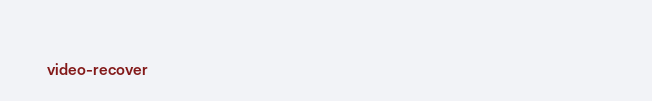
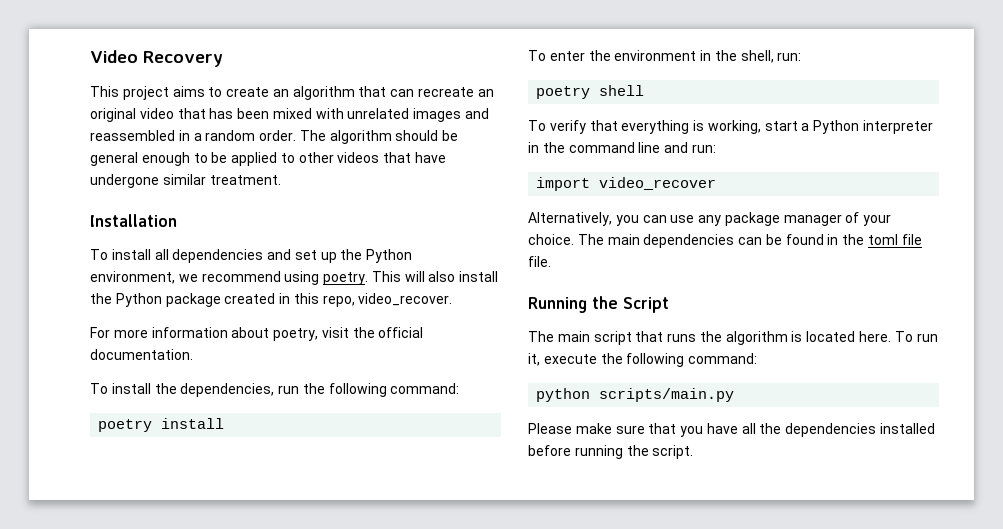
[47,63,148,75] video-recover -> [90,50,223,67] [90,86,494,100] [90,108,490,122] [90,130,459,144] [90,152,447,166] [90,174,281,188] [90,214,177,227] [90,249,413,263] [90,271,499,285] [90,293,453,307] [90,327,424,341] [90,349,193,360] [90,383,460,397] [98,418,225,432] [528,50,802,63] [536,85,645,99] [528,120,934,134] [528,142,716,153] [536,177,717,191] [528,212,892,226] [528,234,922,248] [528,256,551,267] [528,296,669,313] [528,331,938,345] [528,353,758,367] [536,388,735,402] [528,423,936,437] [528,445,694,459] Video Recovery // This project aims to create an algorithm that can recreate an original video that has been mixed with unrelated images and reassembled in a random order. The algorithm should be general enough to be applied to other videos that have undergone similar treatment. // Installation // To install all dependencies and set up the Python environment, we recommend using poetry. This will also install the Python package created in this repo, video_recover. // For more information about poetry, visit the official documentation. // To install the dependencies, run the following command: // poetry install // To enter the environment in the shell, run: // poetry shell // To verify that everything is working, start a Python interpreter in the command line and run: // import video_recover // Alternatively, you can use any package manager of your choice. The main dependencies can be found in the toml file file. // Running the Script // The main script that runs the algorithm is located here. To run it, execute the following command: // python scripts/main.py // Please make sure that you have all the dependencies installed before running the script.

